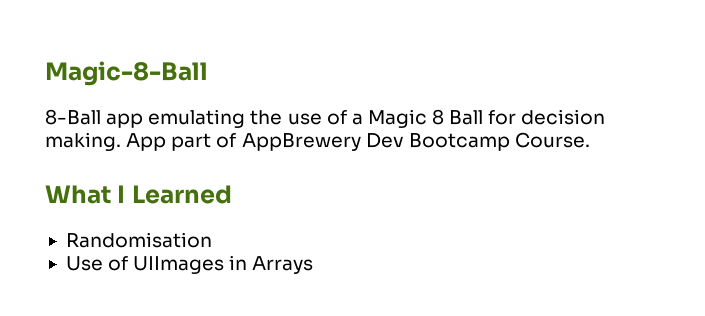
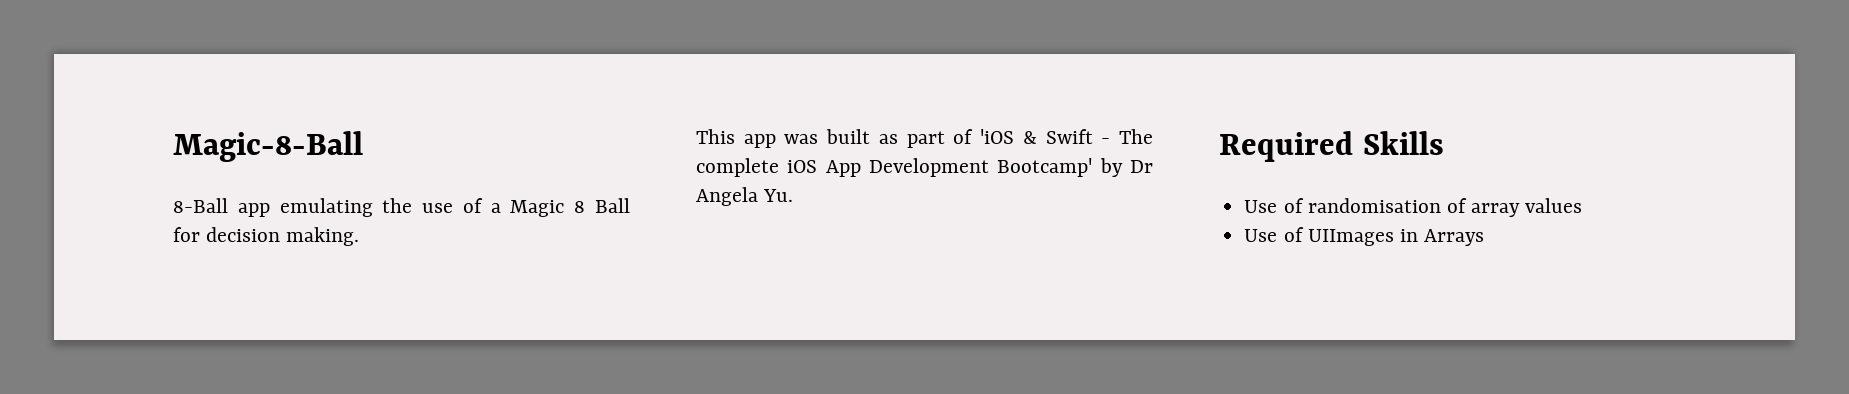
[126,132,590,151] [45,185,232,204] [65,232,212,248] App part of AppBrewery Dev Bootcamp Course. // What I Learned // Randomisation -> [696,129,1153,148] [696,158,1153,177] [696,187,794,206] [1219,131,1444,162] [1244,198,1583,217] // This app was built as part of 'iOS & Swift - The complete iOS App Development Bootcamp' by Dr Angela Yu. // Required Skills // Use of randomisation of array values

